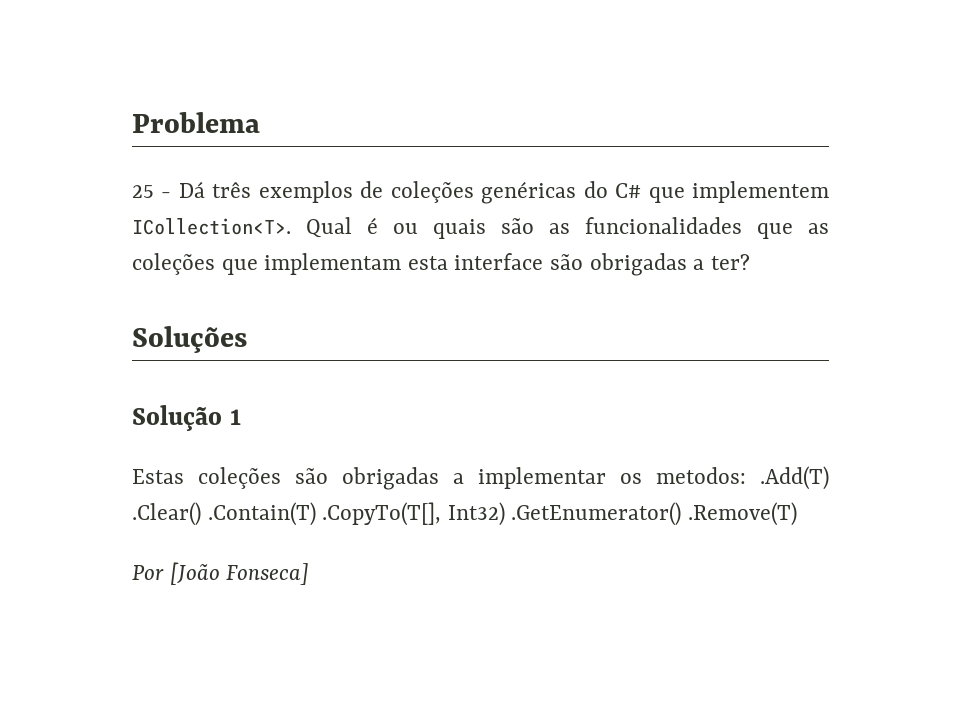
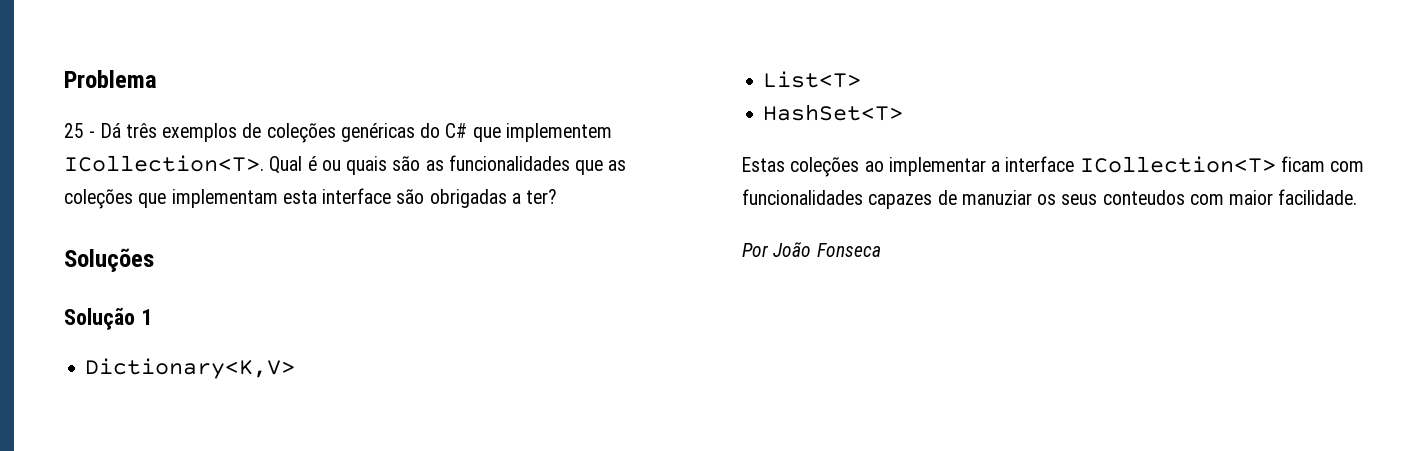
(241, 417) none -> [85,358,296,379] [763,71,862,88] [763,104,904,121] // Dictionary<K,V> // List<T> // HashSet<T>
[295,466,829,490] [132,502,798,526] são obrigadas a implementar os metodos: .Add(T) .Clear() .Contain(T) .CopyTo(T[], Int32) .GetEnumerator() .Remove(T) -> [864,156,1365,176] [742,189,1358,209] ao implementar a interface ICollection<T> ficam com funcionalidades capazes de manuziar os seus conteudos com maior facilidade.
[169,562,310,585] [João Fonseca] -> [773,242,881,257] João Fonseca

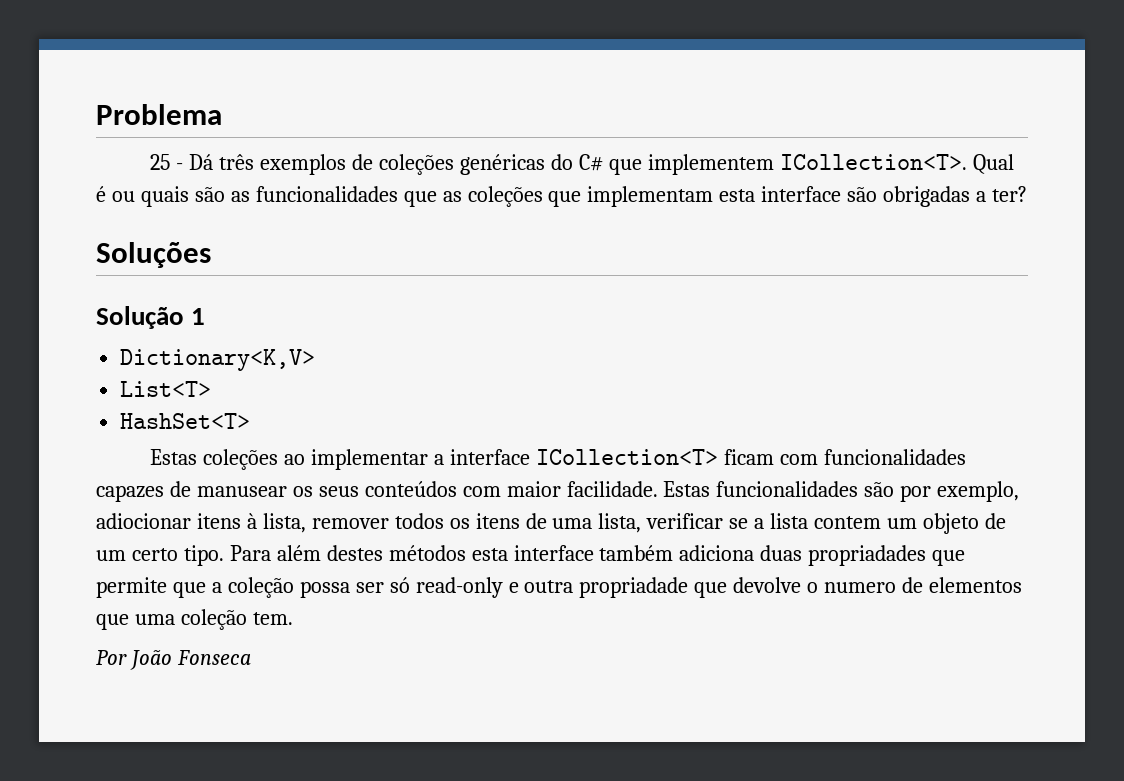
[961,190,1032,205] manuziar -> [196,486,287,497] manusear
[1102,190,1185,205] conteudos -> [364,481,457,497] conteúdos
(1358, 197) none -> [663,481,1020,502] [96,513,1006,534] [96,545,966,566] [96,577,1023,598] [96,609,293,630] Estas funcionalidades são por exemplo, adiocionar itens à lista, remover todos os itens de uma lista, verificar se a lista contem um objeto de um certo tipo. Para além destes métodos esta interface também adiciona duas propriadades que permite que a coleção possa ser só read-only e outra propriadade que devolve o numero de elementos que uma coleção tem.

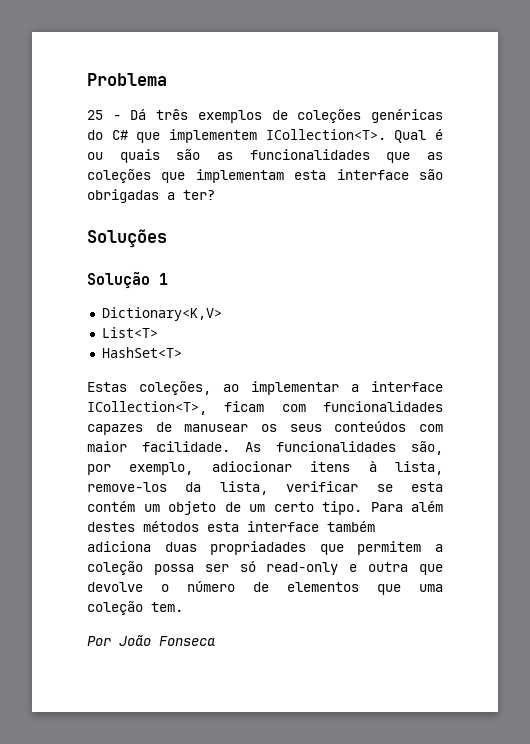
[203,449,279,470] coleções -> [139,381,211,395] coleções,
[535,449,718,465] ICollection<T> -> [87,401,207,415] ICollection<T>,
[663,481,895,497] Estas funcionalidades são -> [245,441,443,455] As funcionalidades são,
[311,513,882,533] remover todos os itens de uma lista, verificar se a lista contem -> [87,481,443,495] [87,501,135,512] remove-los da lista, verificar se esta contém
[96,577,206,598] permite que -> [357,541,422,555] permitem
[579,577,689,598] propriadade -> (409, 567) none
[824,582,897,593] numero -> [187,581,235,592] número

